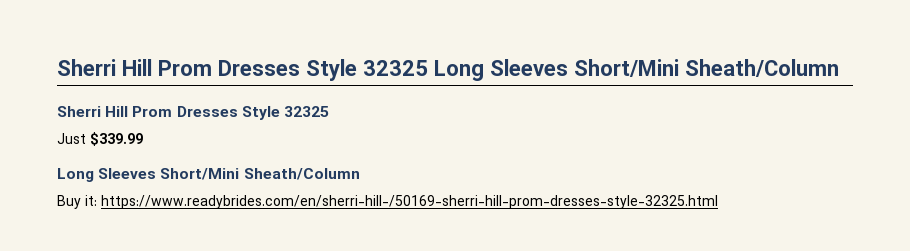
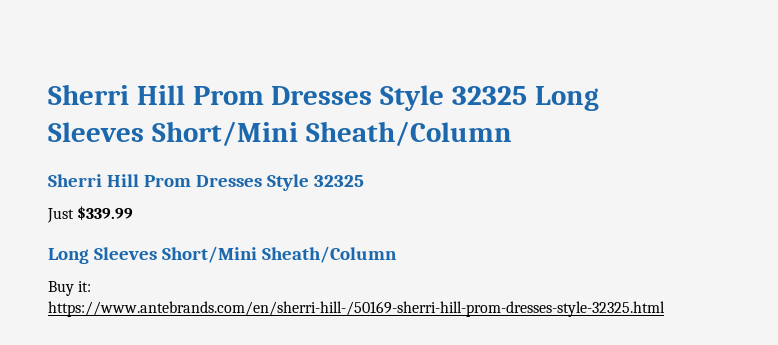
[101,195,718,209] https://www.readybrides.com/en/sherri-hill-/50169-sherri-hill-prom-dresses-style-32325.html -> [48,301,665,317] https://www.antebrands.com/en/sherri-hill-/50169-sherri-hill-prom-dresses-style-32325.html

